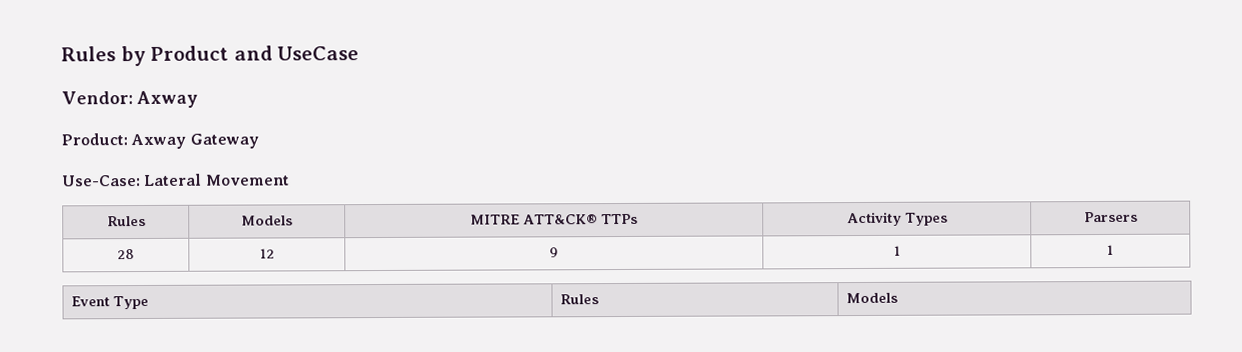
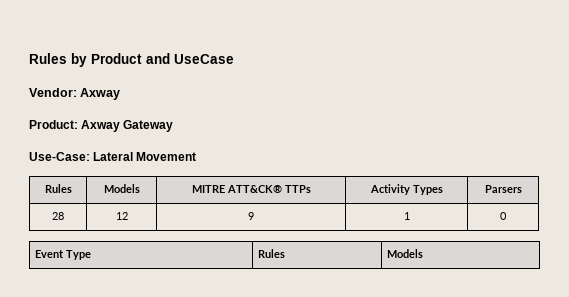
[1107,244,1114,255] 1 -> [500,212,507,220] 0

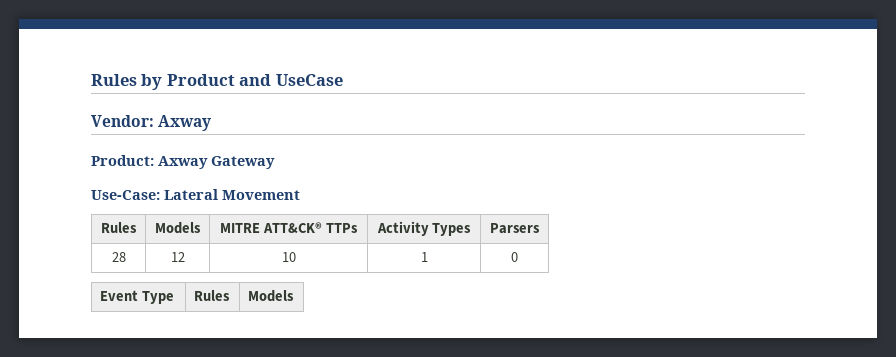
[248,212,254,220] 9 -> [281,252,296,262] 10

